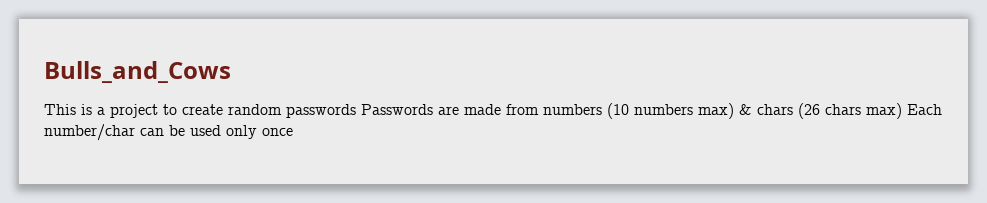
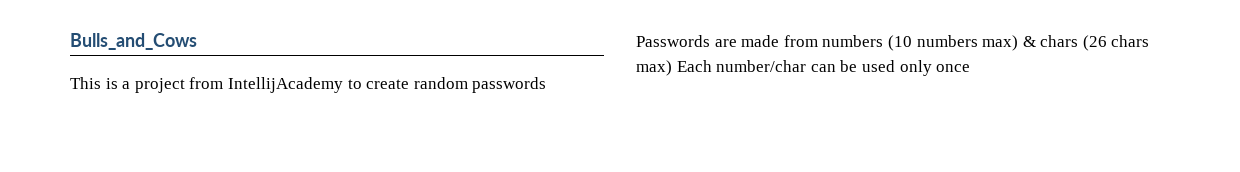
(158, 111) none -> [189,77,343,93] from IntellijAcademy

